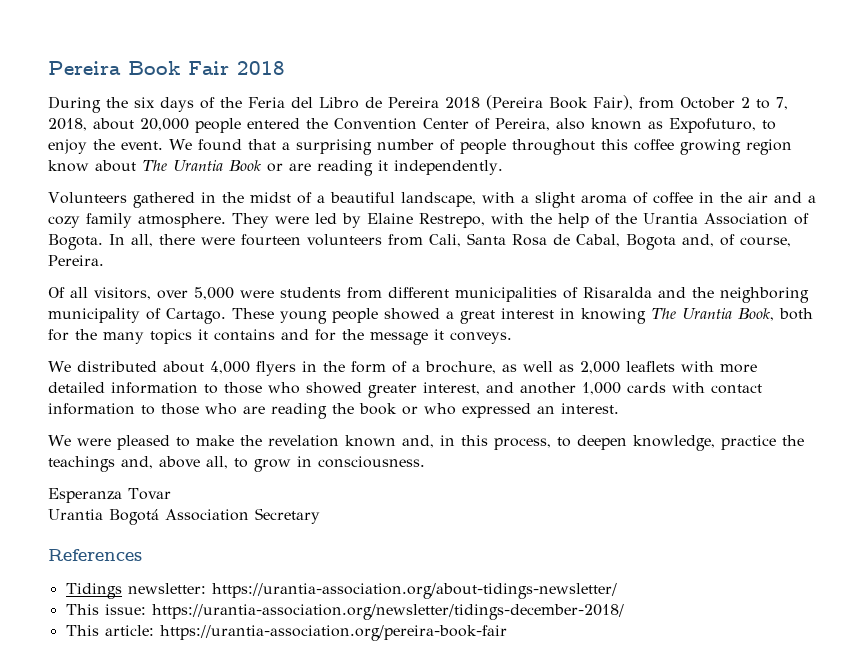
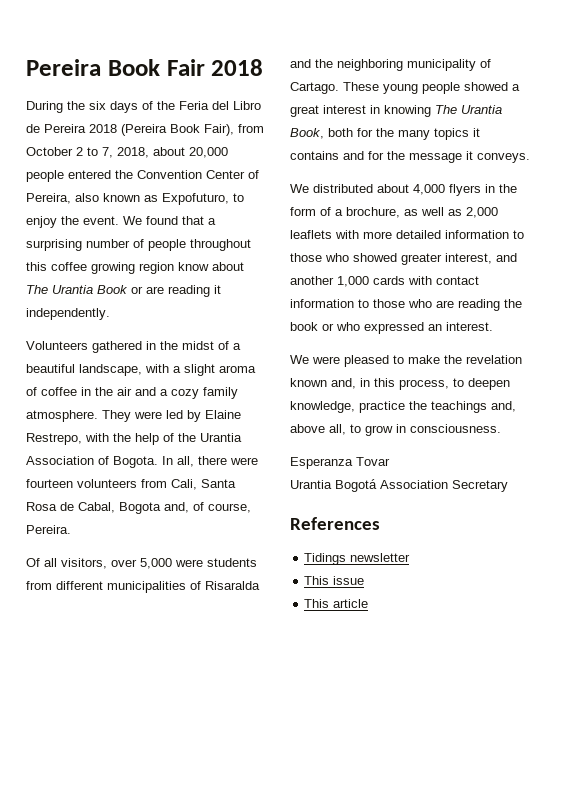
[127,583,617,599] [65,604,624,620] [65,625,507,641] newsletter: https://urantia-association.org/about-tidings-newsletter/ // This issue: https://urantia-association.org/newsletter/tidings-december-2018/ // This article: https://urantia-association.org/pereira-book-fair -> [350,553,411,562] [304,576,365,585] [304,599,369,608] newsletter // This issue // This article

